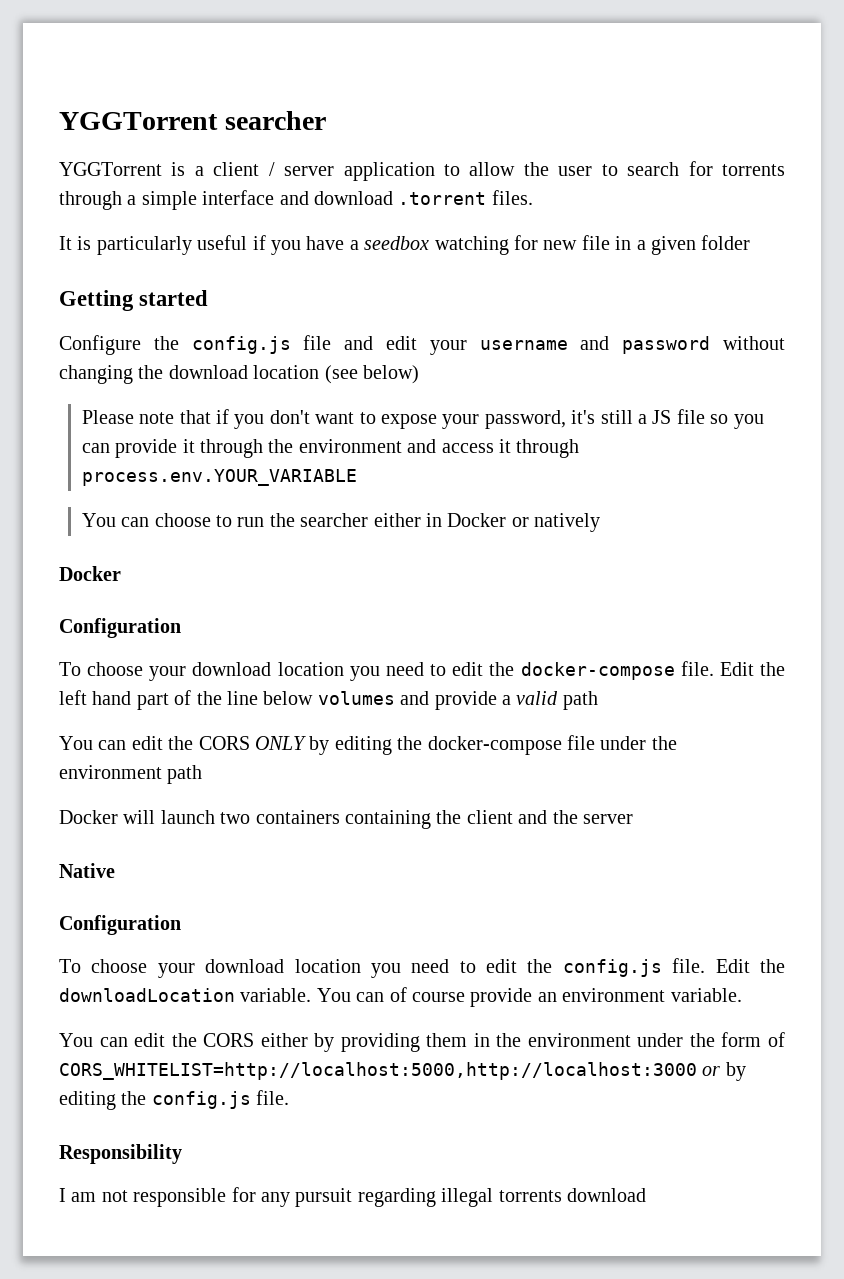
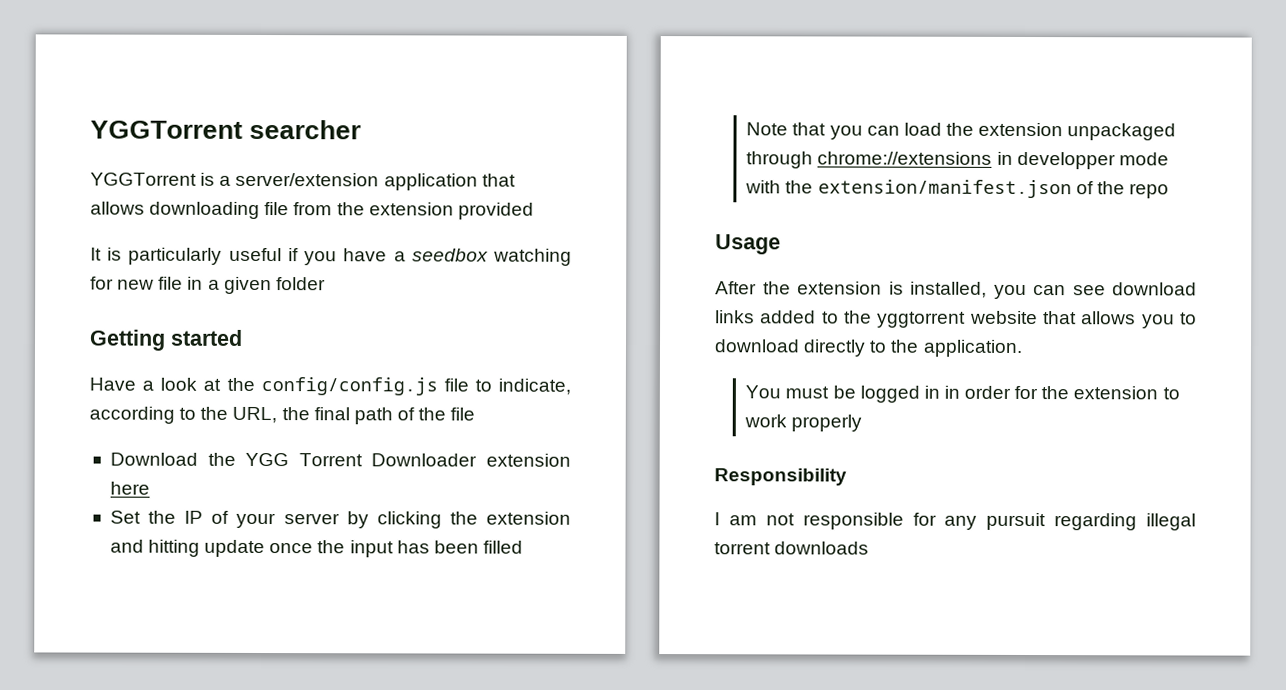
[213,161,786,181] [59,190,533,210] client / server application to allow the user to search for torrents through a simple interface and download .torrent files. -> [235,172,516,191] [90,201,534,220] server/extension application that allows downloading file from the extension provided
[59,335,785,355] [59,365,419,384] [81,409,764,429] [81,439,580,458] [81,469,357,486] [81,513,601,532] [59,566,121,581] [59,618,181,638] [59,661,785,681] [59,690,598,710] [59,735,677,755] [59,765,203,784] [59,810,633,829] [59,863,115,878] [59,915,181,935] [59,958,785,978] [59,987,742,1007] [59,1032,785,1052] [59,1062,746,1081] [59,1090,290,1110] Configure the config.js file and edit your username and password without changing the download location (see below) // Please note that if you don't want to expose your password, it's still a JS file so you can provide it through the environment and access it through process.env.YOUR_VARIABLE // You can choose to run the searcher either in Docker or natively // Docker // Configuration // To choose your download location you need to edit the docker-compose file. Edit the left hand part of the line below volumes and provide a valid path // You can edit the CORS ONLY by editing the docker-compose file under the environment path // Docker will launch two containers containing the client and the server // Native // Configuration // To choose your download location you need to edit the config.js file. Edit the downloadLocation variable. You can of course provide an environment variable. // You can edit the CORS either by providing them in the environment under the form of CORS_WHITELIST=http://localhost:5000,http://localhost:3000 or by editing the config.js file. -> [89,376,571,396] [89,406,476,425] [109,452,571,467] [109,481,150,495] [109,510,571,529] [109,539,523,558] [746,122,1177,141] [746,151,1169,170] [745,179,1169,199] [715,234,781,255] [715,281,1197,300] [715,310,1197,329] [714,339,1023,357] [745,385,1180,403] [744,414,863,432] Have a look at the config/config.js file to indicate, according to the URL, the final path of the file // Download the YGG Torrent Downloader extension here // Set the IP of your server by clicking the extension and hitting update once the input has been filled // Note that you can load the extension unpackaged through chrome://extensions in developper mode with the extension/manifest.json of the repo // Usage // After the extension is installed, you can see download links added to the yggtorrent website that allows you to download directly to the application. // You must be logged in in order for the extension to work properly
[498,1188,646,1202] torrents download -> [714,541,870,555] torrent downloads

